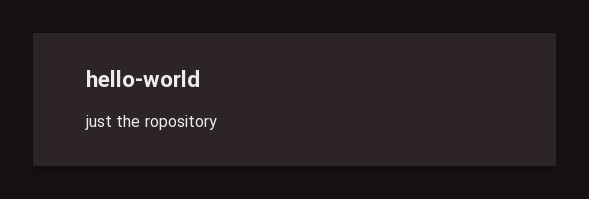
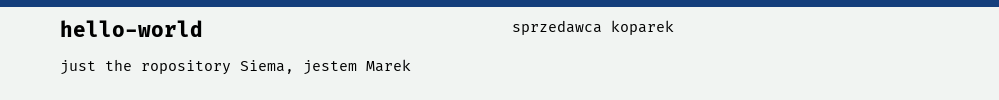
(217, 122) none -> [240,59,411,75] [512,20,674,35] Siema, jestem Marek sprzedawca koparek

